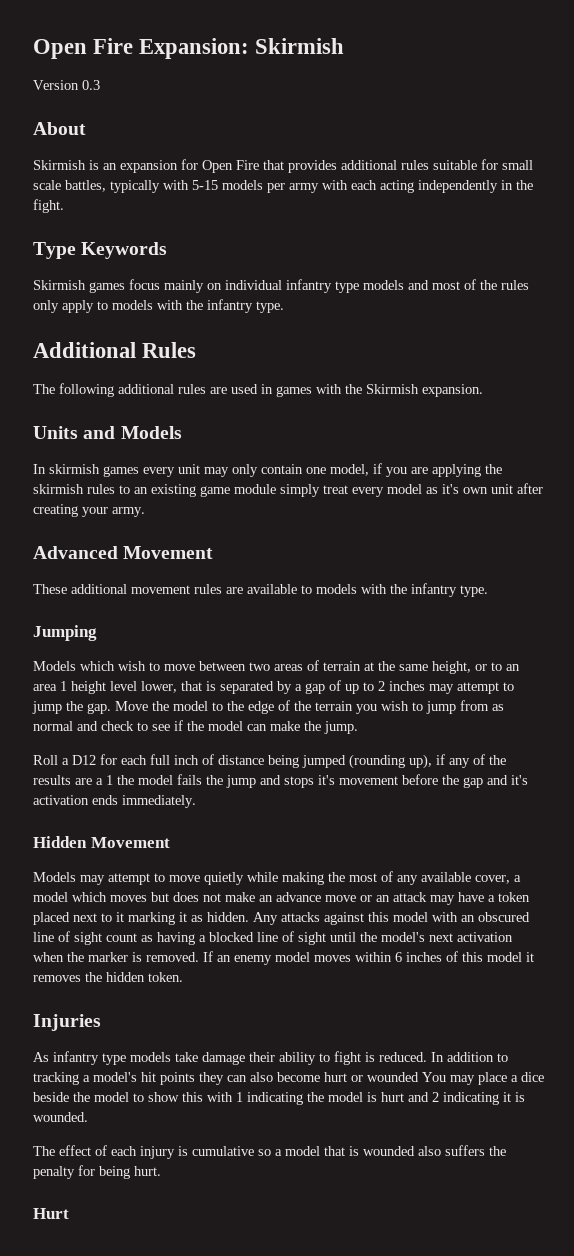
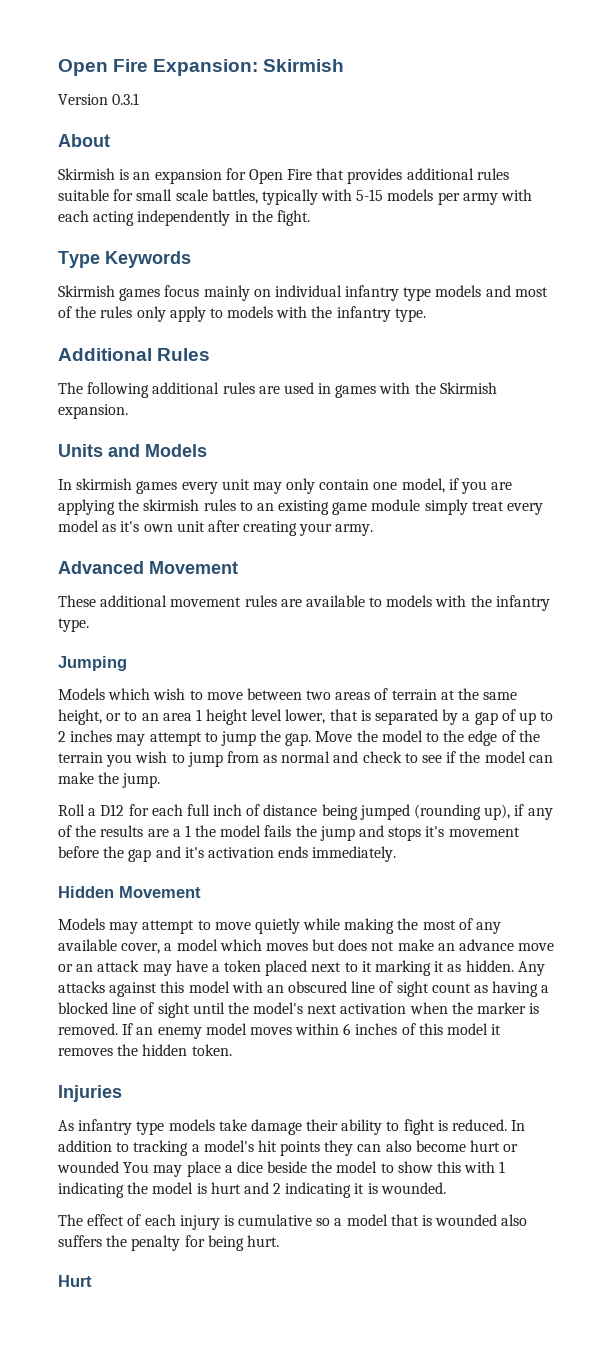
[82,80,100,90] 0.3 -> [112,93,140,105] 0.3.1

